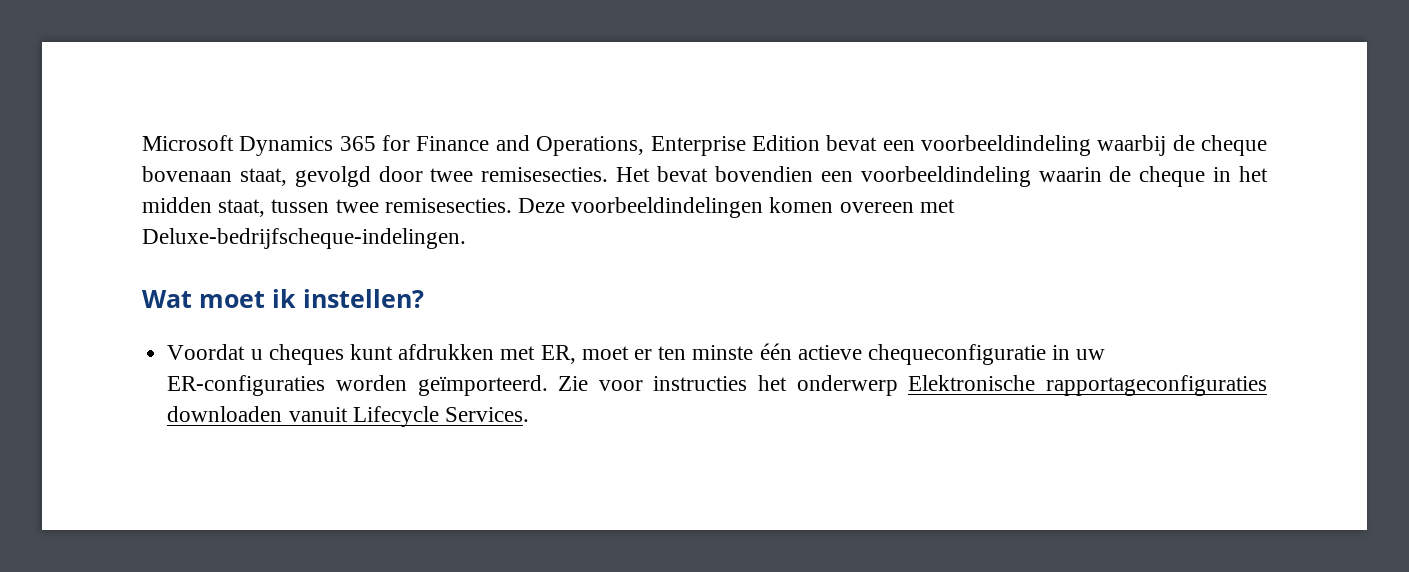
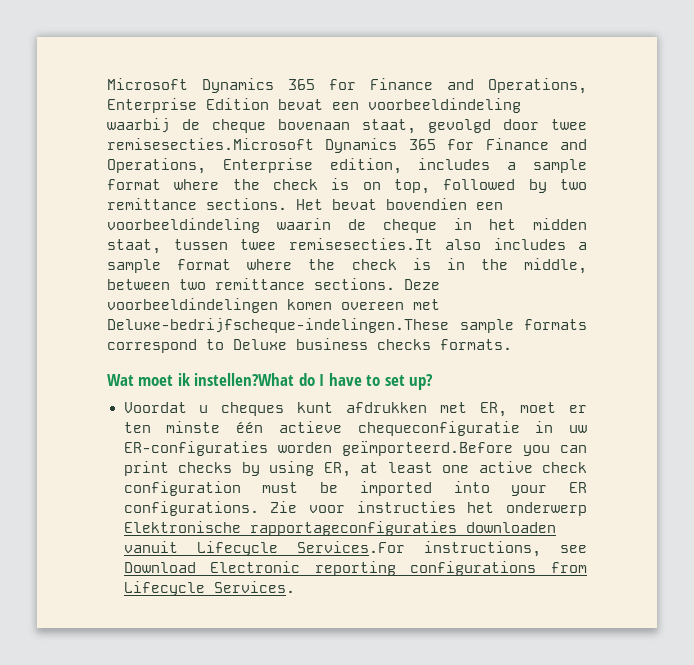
[481,167,609,182] remisesecties. -> [107,138,587,153] [107,158,587,174] [107,178,587,194] [107,198,287,210] remisesecties.Microsoft Dynamics 365 for Finance and Operations, Enterprise edition, includes a sample format where the check is on top, followed by two remittance sections.
[384,198,512,213] remisesecties. -> [288,238,587,250] [107,258,587,274] [107,278,395,290] remisesecties.It also includes a sample format where the check is in the middle, between two remittance sections.
[142,228,466,249] [142,289,424,308] Deluxe-bedrijfscheque-indelingen. // Wat moet ik instellen? -> [107,318,587,333] [107,338,512,353] [107,373,434,390] Deluxe-bedrijfscheque-indelingen.These sample formats correspond to Deluxe business checks formats. // Wat moet ik instellen?What do I have to set up?
[417,375,548,396] geïmporteerd. -> [341,441,587,456] [123,461,587,477] [123,481,587,496] [123,501,259,516] geïmporteerd.Before you can print checks by using ER, at least one active check configuration must be imported into your ER configurations.
(439, 416) none -> [296,541,587,557] [123,561,587,576] [123,581,205,596] Services.For instructions, see Download Electronic reporting configurations from Lifecycle

